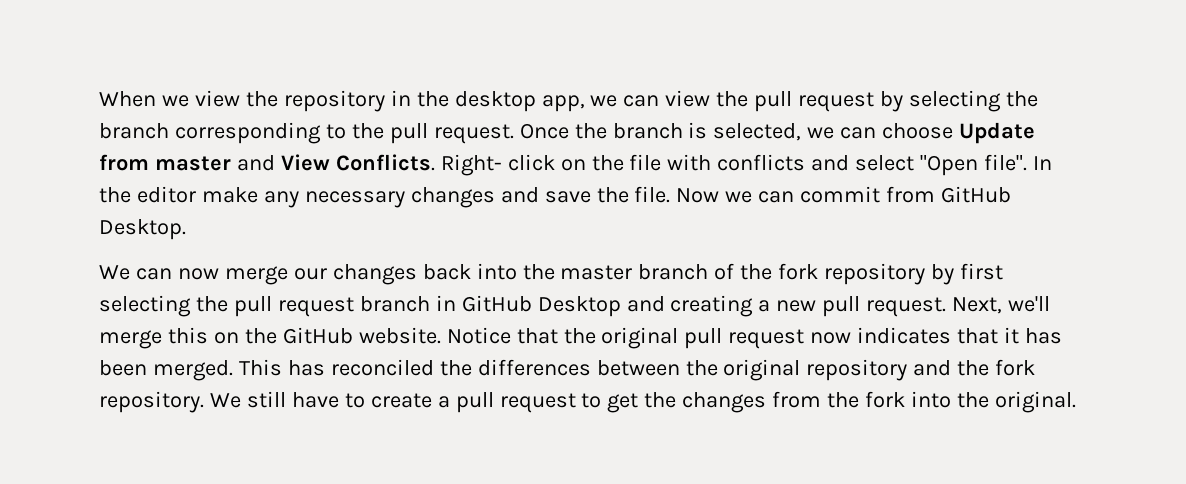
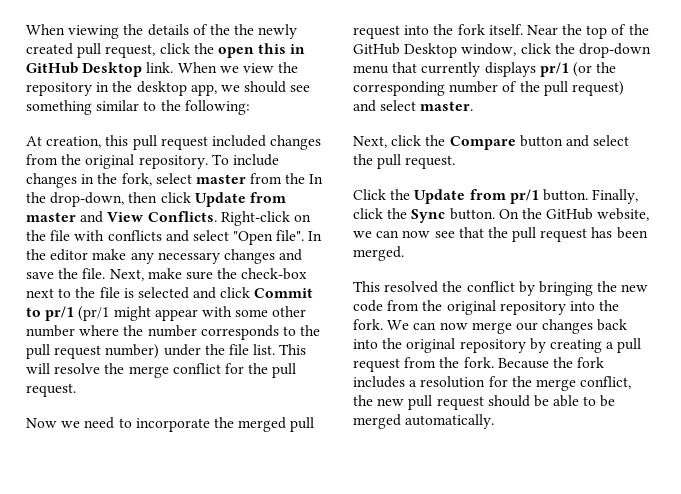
[99,91,156,107] When -> [26,24,298,39] [26,43,306,58] [26,62,217,77] When viewing the details of the the newly created pull request, click the open this in GitHub Desktop link. When
[623,90,1038,112] [99,122,954,144] can view the pull request by selecting the branch corresponding to the pull request. Once the branch is selected, we can choose -> [244,81,311,93] [26,100,250,115] [26,135,322,150] [26,154,279,169] [26,173,324,188] [26,192,191,207] should see something similar to the following: // At creation, this pull request included changes from the original repository. To include changes in the fork, select master from the In the drop-down, then click
[440,154,555,176] Right- click -> [220,211,290,226] Right-click
[676,186,1012,203] [99,219,186,240] Now we can commit from GitHub Desktop. // -> [109,268,308,281] [26,287,314,299] [26,306,307,321] [26,325,321,340] [26,344,307,359] [26,363,297,378] [26,383,76,397] [26,417,315,432] [353,24,649,39] [353,43,651,58] [353,62,617,77] [353,81,624,96] [353,100,474,112] [353,135,630,150] [353,154,456,169] [353,189,639,204] [353,208,650,223] [353,227,648,242] [353,246,404,261] [353,281,649,296] [353,300,620,315] [353,319,383,330] Next, make sure the check-box next to the file is selected and click Commit to pr/1 (pr/1 might appear with some other number where the number corresponds to the pull request number) under the file list. This will resolve the merge conflict for the pull request. // Now we need to incorporate the merged pull request into the fork itself. Near the top of the GitHub Desktop window, click the drop-down menu that currently displays pr/1 (or the corresponding number of the pull request) and select master. // Next, click the Compare button and select the pull request. // Click the Update from pr/1 button. Finally, click the Sync button. On the GitHub website, we can now see that the pull request has been merged. // This resolved the conflict by bringing the new code from the original repository into the fork.
[560,263,1004,285] [99,295,1051,317] [99,327,1063,349] [99,359,1036,381] [99,391,1076,413] master branch of the fork repository by first selecting the pull request branch in GitHub Desktop and creating a new pull request. Next, we'll merge this on the GitHub website. Notice that the original pull request now indicates that it has been merged. This has reconciled the differences between the original repository and the fork repository. We still have to create a pull request to get the changes from the fork into the original. -> [406,338,642,353] [353,357,605,372] [353,376,632,391] [353,395,616,410] [353,414,495,429] original repository by creating a pull request from the fork. Because the fork includes a resolution for the merge conflict, the new pull request should be able to be merged automatically.

